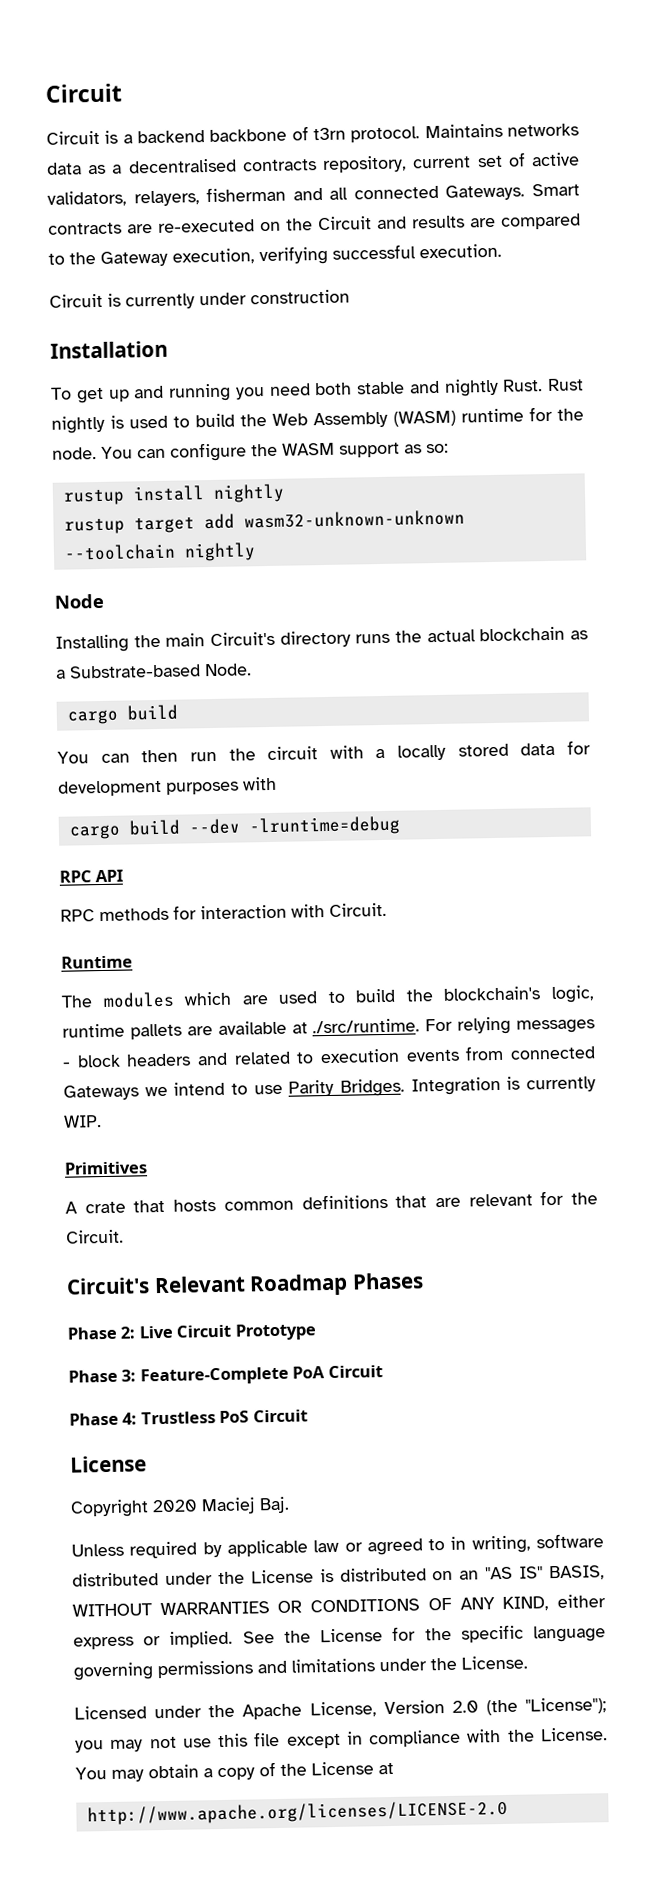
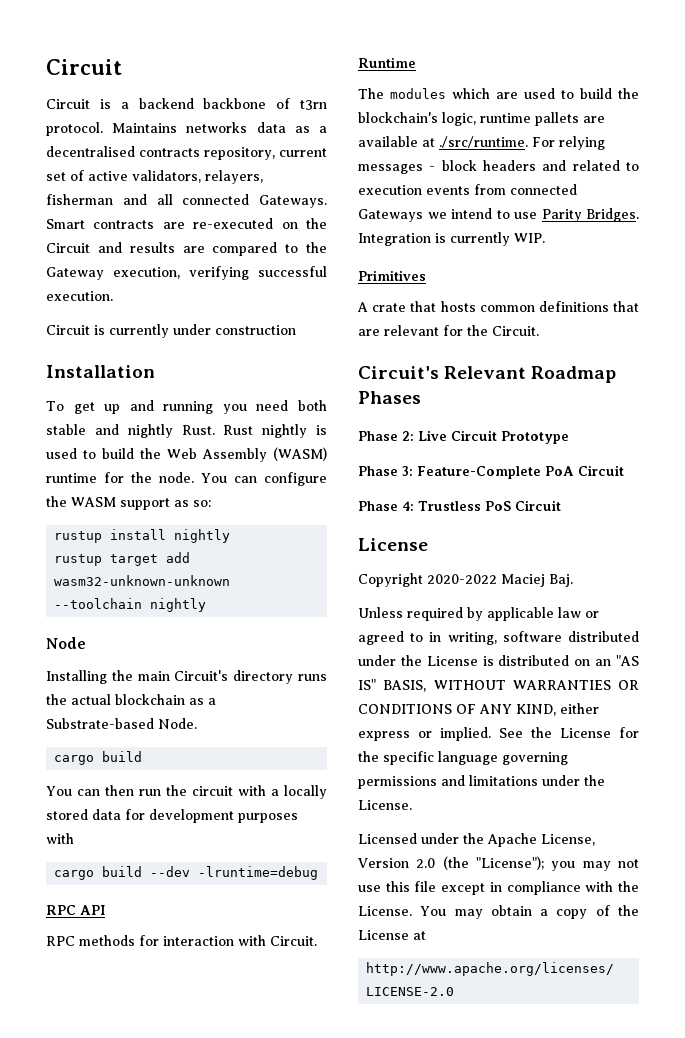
[152,1499,198,1513] 2020 -> [427,574,497,584] 2020-2022

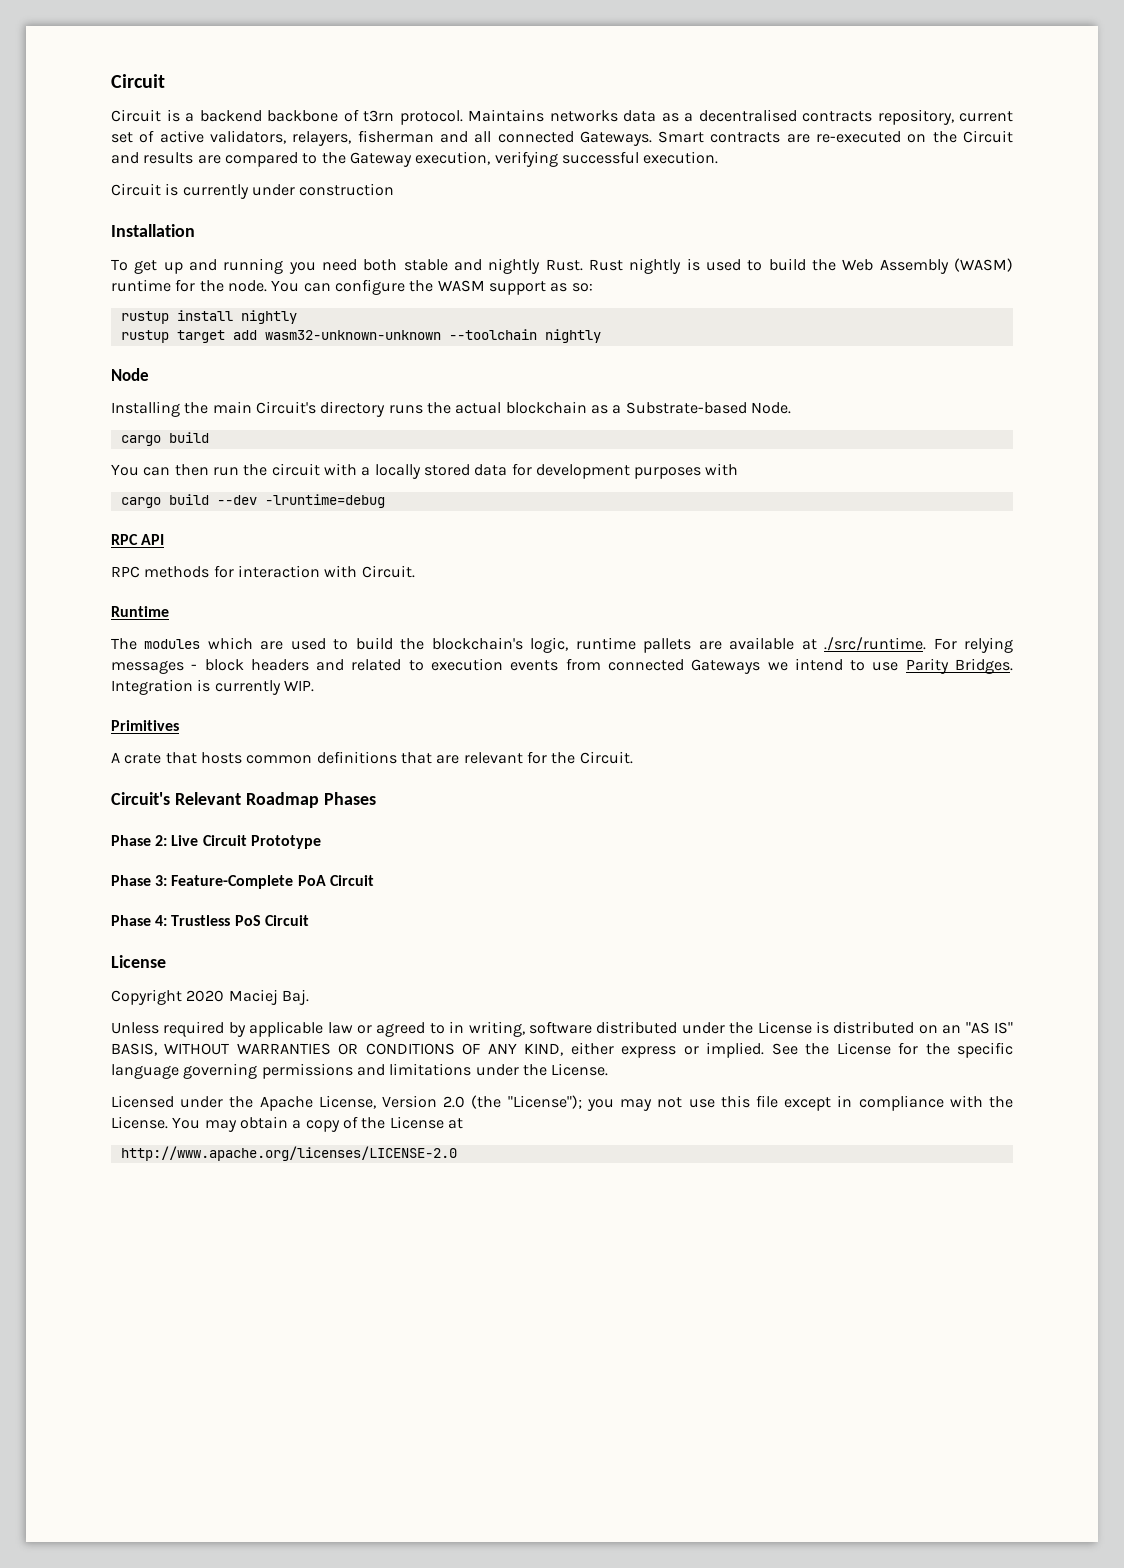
[427,574,497,584] 2020-2022 -> [186,990,225,1002] 2020

